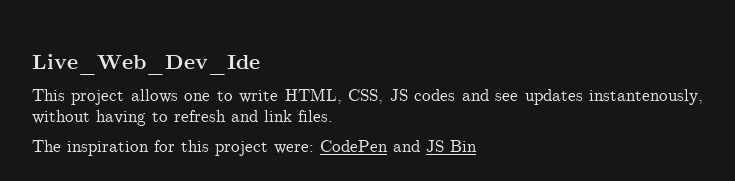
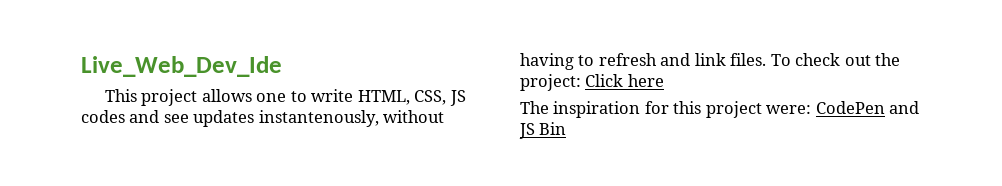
(333, 116) none -> [770,53,901,66] [520,74,664,91] To check out the project: Click here

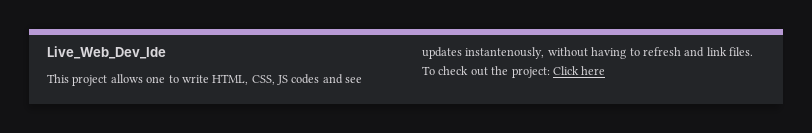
(767, 59) none -> (753, 51) //
[520,101,920,118] [519,122,567,139] // The inspiration for this project were: CodePen and JS Bin -> (606, 70) none

